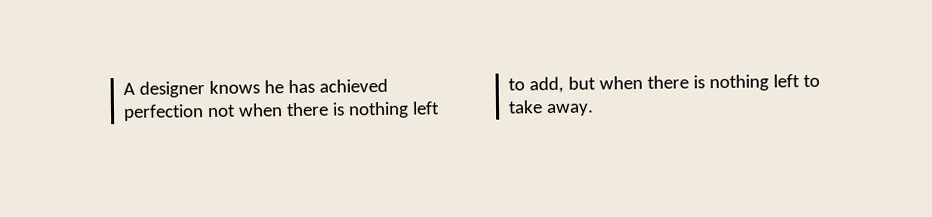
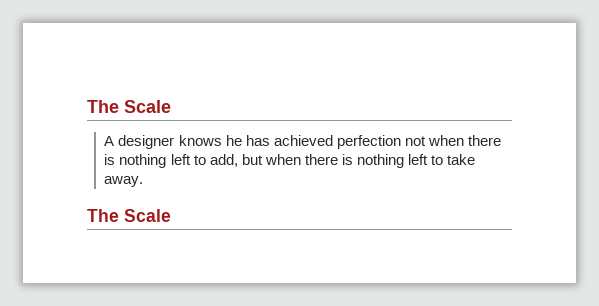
(122, 89) none -> [87,100,171,113] The Scale //
(594, 110) none -> [87,209,171,222] // The Scale

